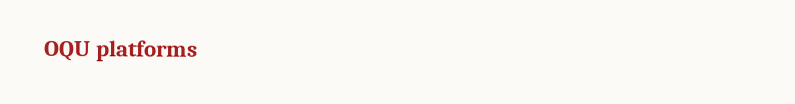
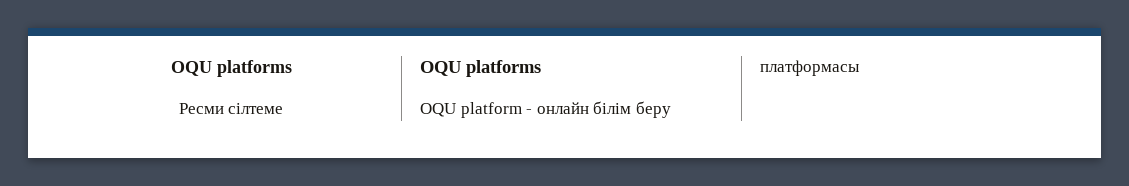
[43,40,199,62] OQU platforms -> [170,60,292,77] [178,103,284,114] [420,60,541,77] [420,101,671,118] [760,60,860,76] OQU platforms // Ресми сілтеме // OQU platforms // OQU platform - онлайн білім беру платформасы

